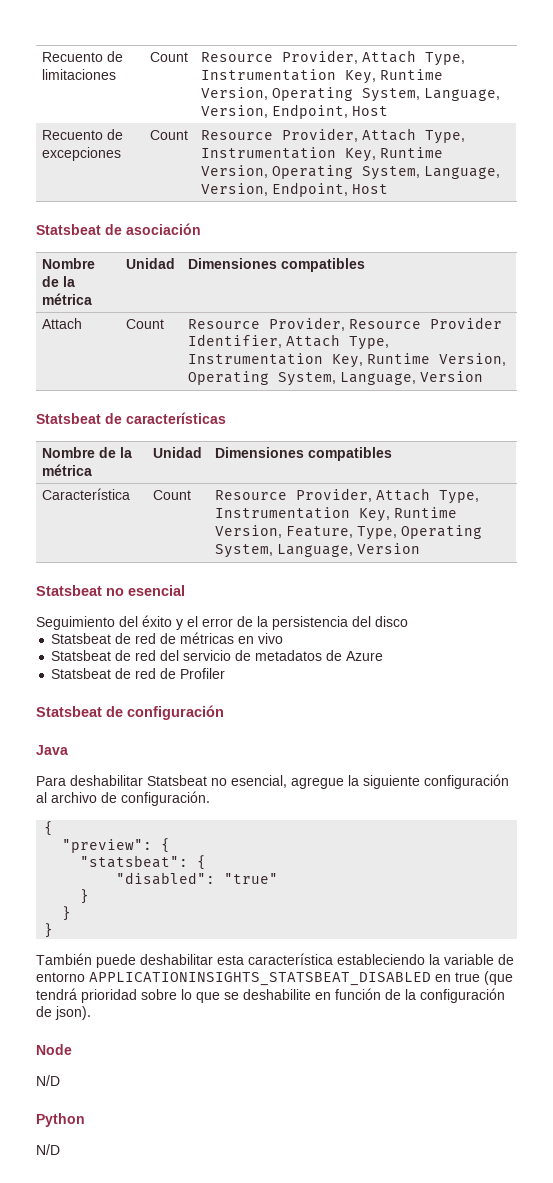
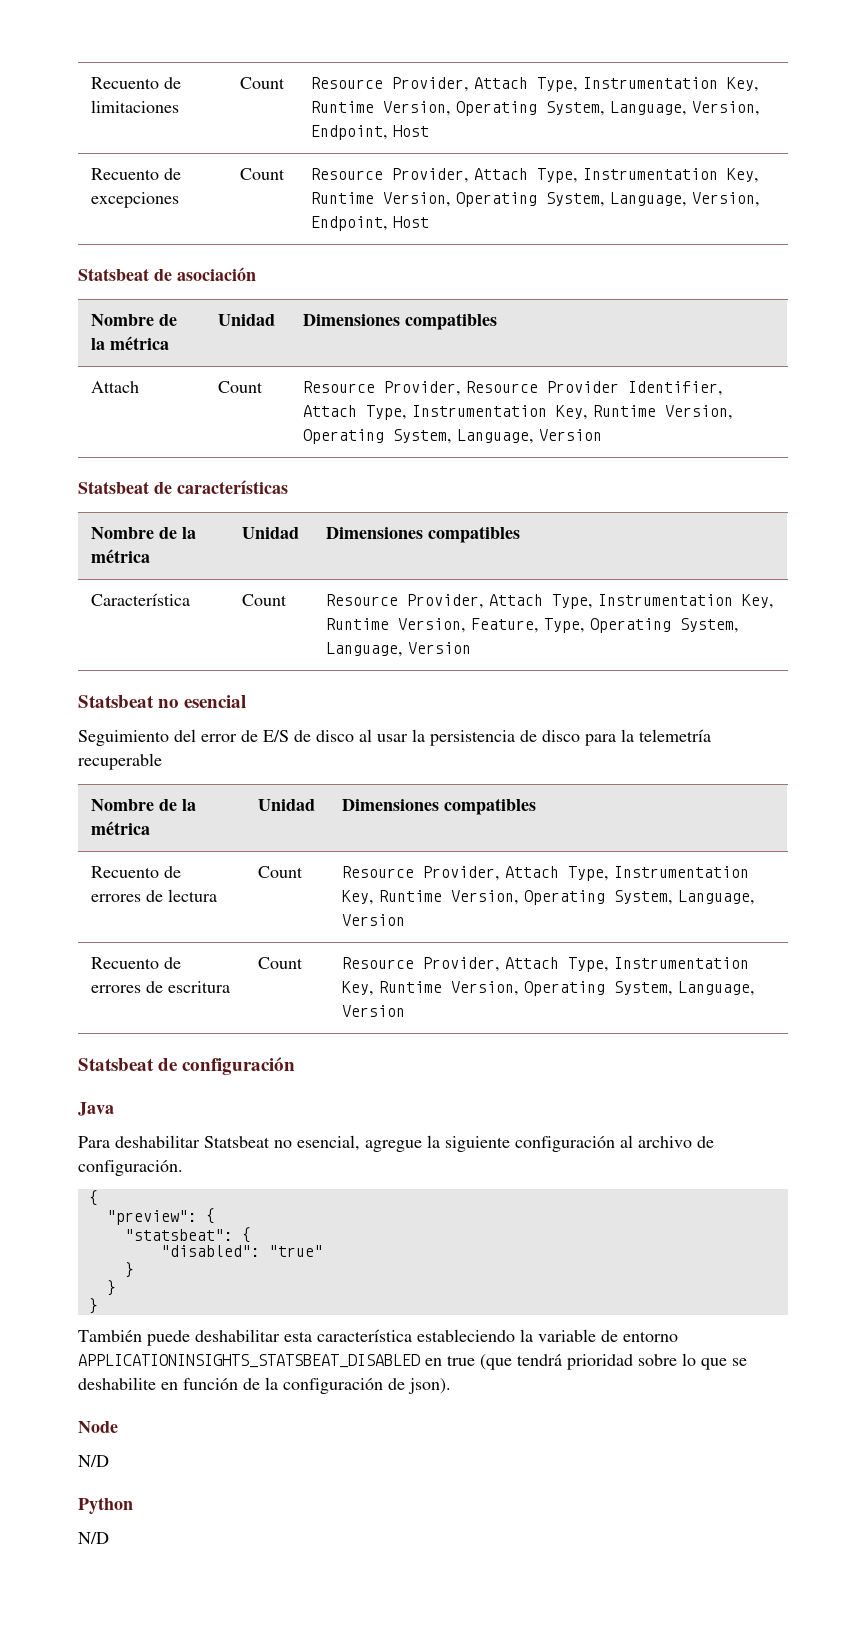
[142,615,253,630] éxito y el error de -> [201,729,408,742] error de E/S de disco al usar
[352,616,408,627] [51,632,284,644] [51,650,384,661] [51,668,226,679] del disco // Statsbeat de red de métricas en vivo // Statsbeat de red del servicio de metadatos de Azure // Statsbeat de red de Profiler -> [520,729,711,746] [78,753,162,770] [91,799,197,811] [91,821,151,835] [258,799,316,811] [342,798,537,815] [91,866,182,878] [91,889,218,902] [258,866,304,878] [342,866,750,881] [342,890,756,905] [342,914,406,926] [91,957,182,969] [91,981,231,993] [258,957,304,969] [342,957,750,972] [342,981,756,996] [342,1005,406,1017] de disco para la telemetría recuperable // Nombre de la métrica | Unidad | Dimensiones compatibles // Recuento de errores de lectura | Count | Resource Provider, Attach Type, Instrumentation Key, Runtime Version, Operating System, Language, Version // Recuento de errores de escritura | Count | Resource Provider, Attach Type, Instrumentation Key, Runtime Version, Operating System, Language, Version

